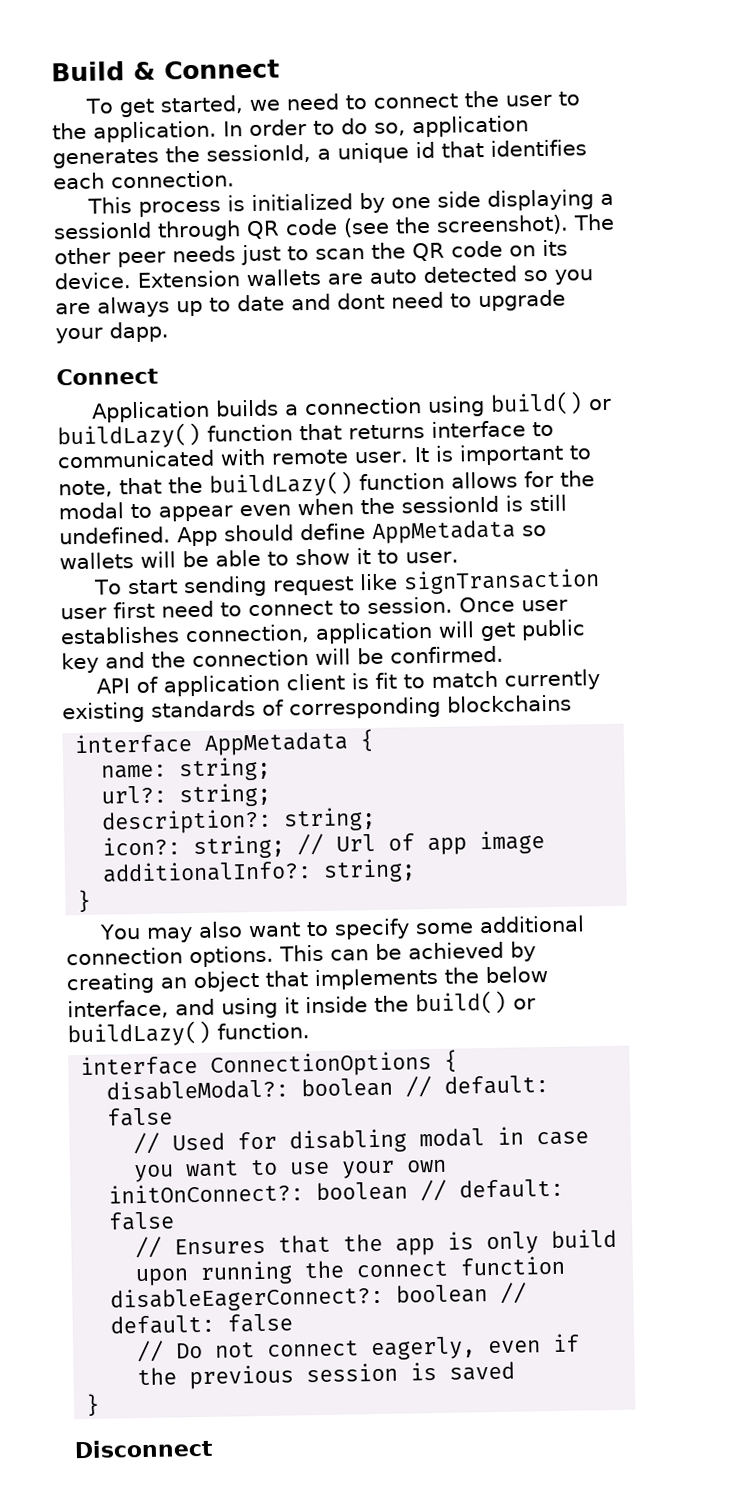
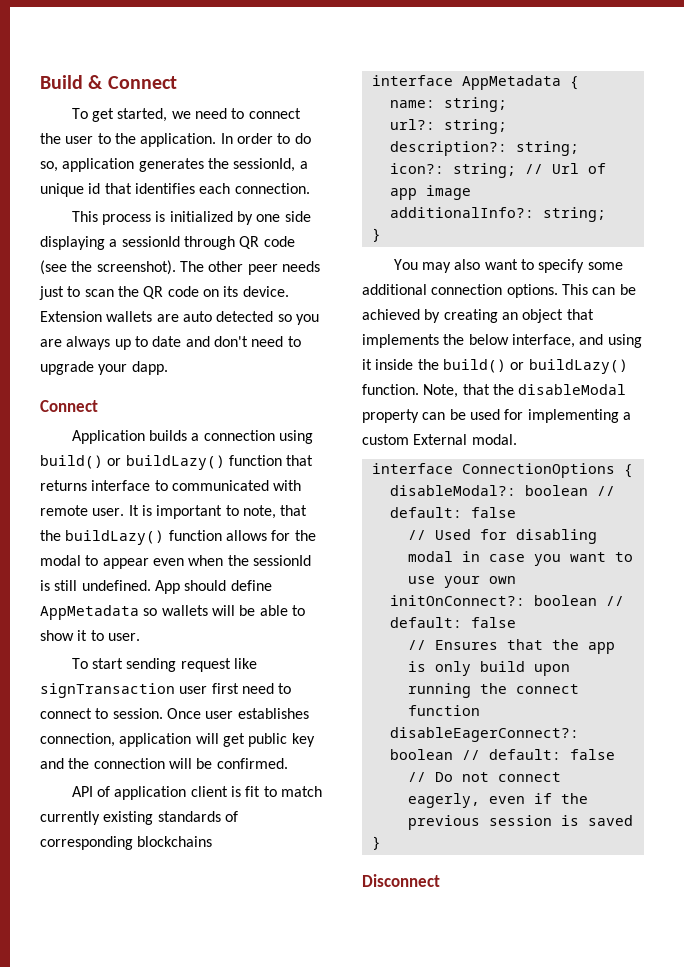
[337,292,385,310] dont -> [213,336,248,347] don't
(310, 1031) none -> [423,384,627,398] [362,409,631,423] [362,434,517,445] Note, that the disableModal property can be used for implementing a custom External modal.

